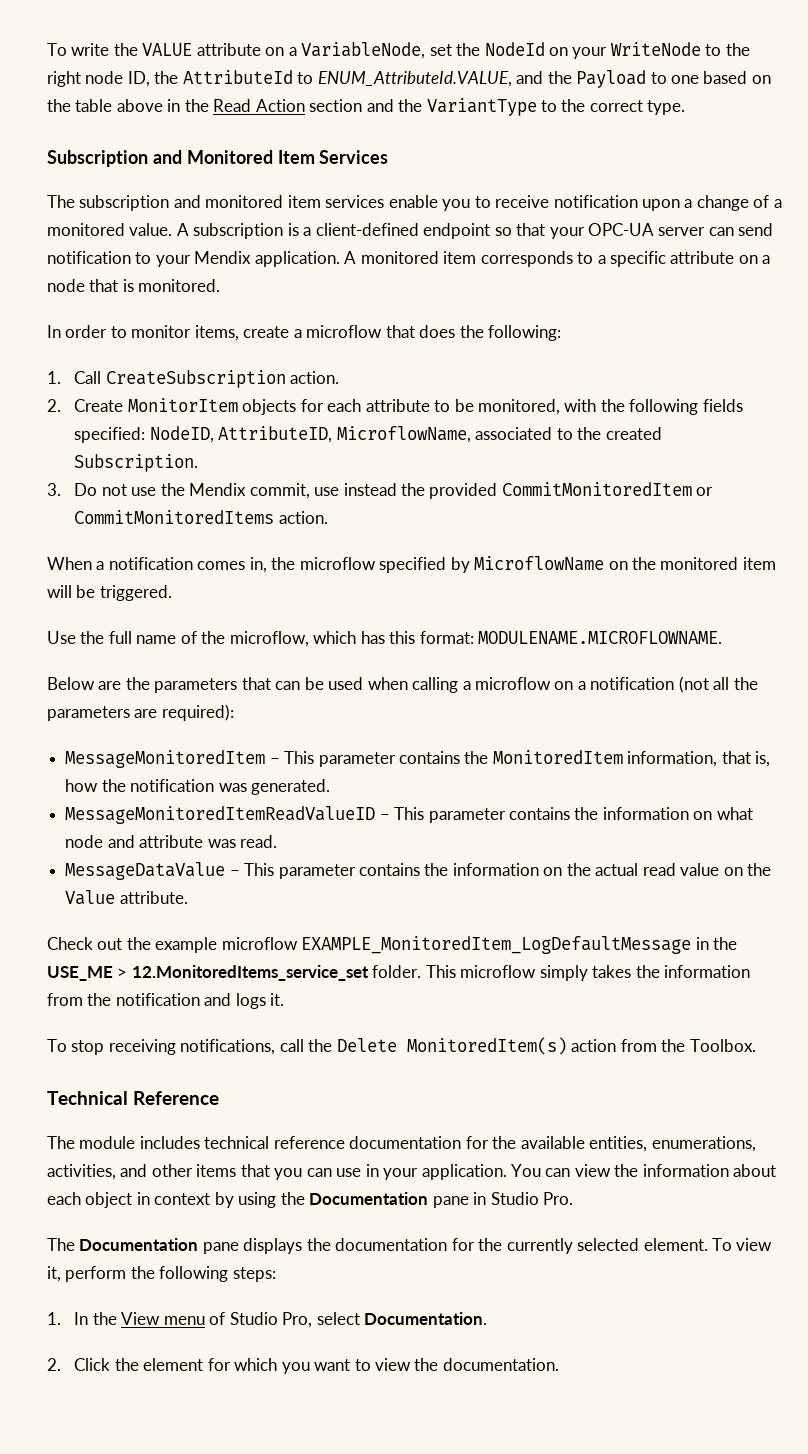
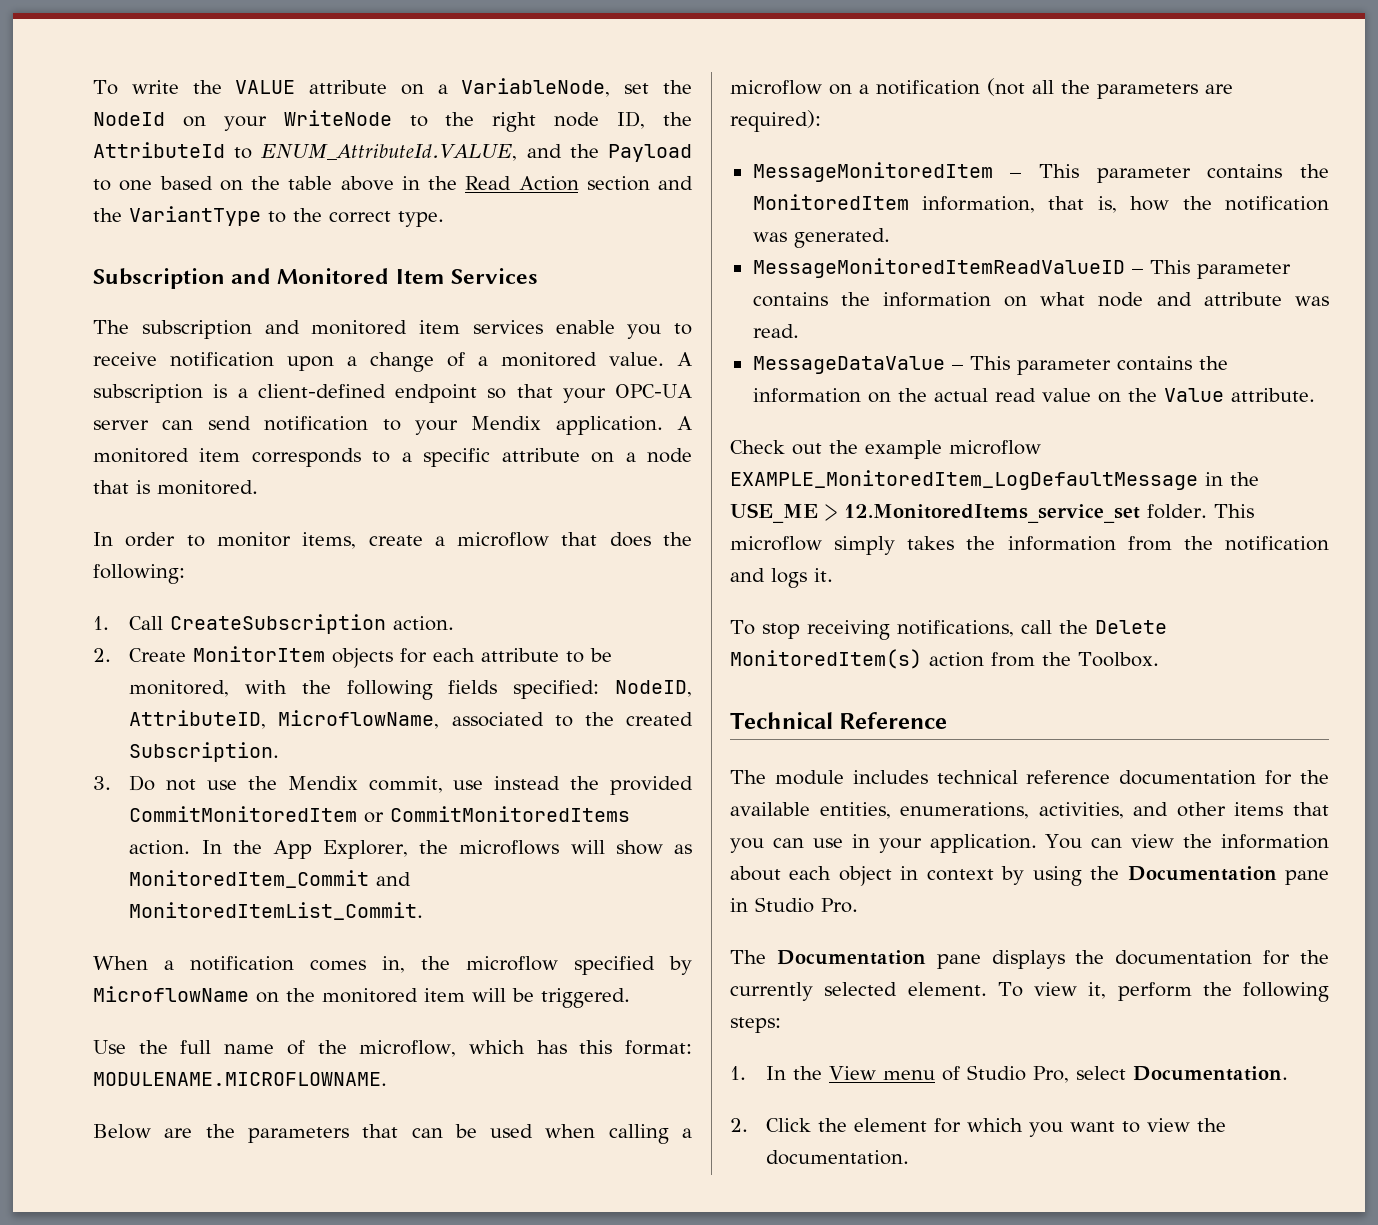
(328, 517) none -> [201,840,692,859] [129,870,412,888] [129,902,424,920] In the App Explorer, the microflows will show as MonitoredItem_Commit and MonitoredItemList_Commit.

